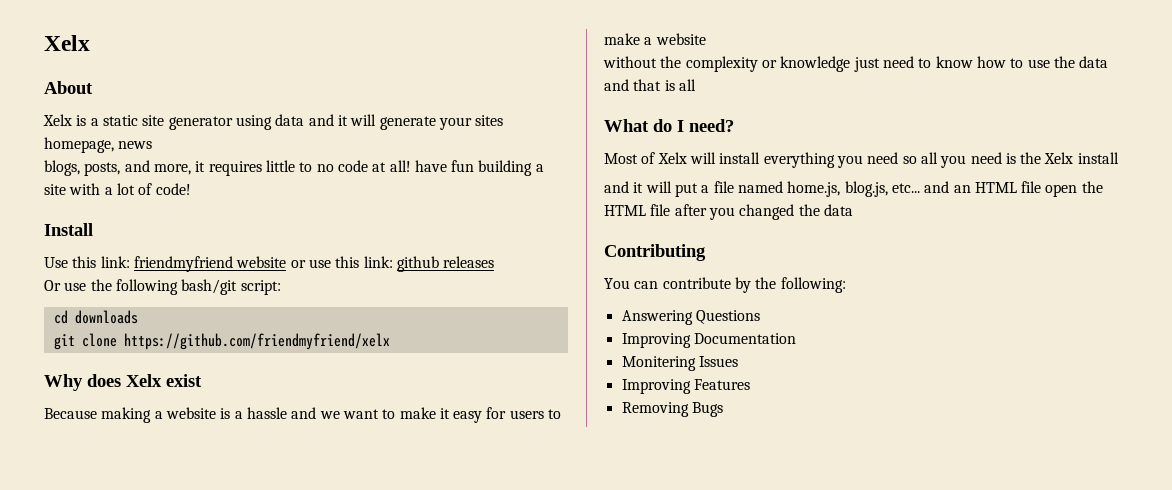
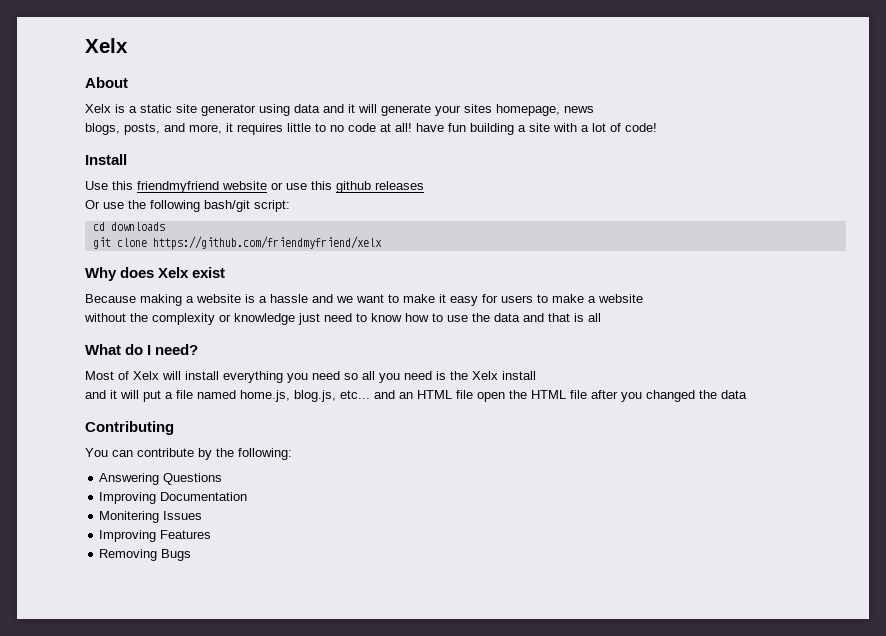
[100,256,130,268] link: -> (133, 185) none
[363,256,393,268] link: -> (332, 185) none

